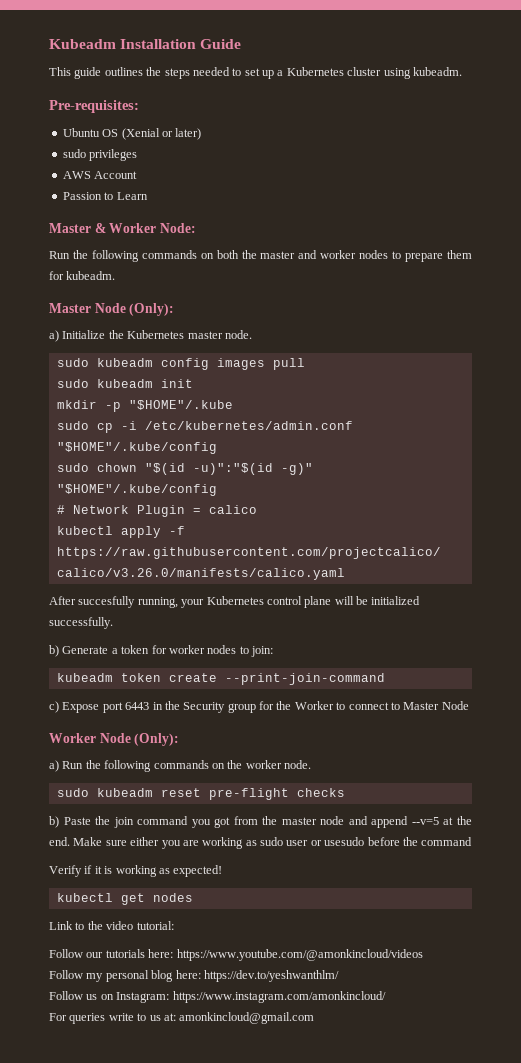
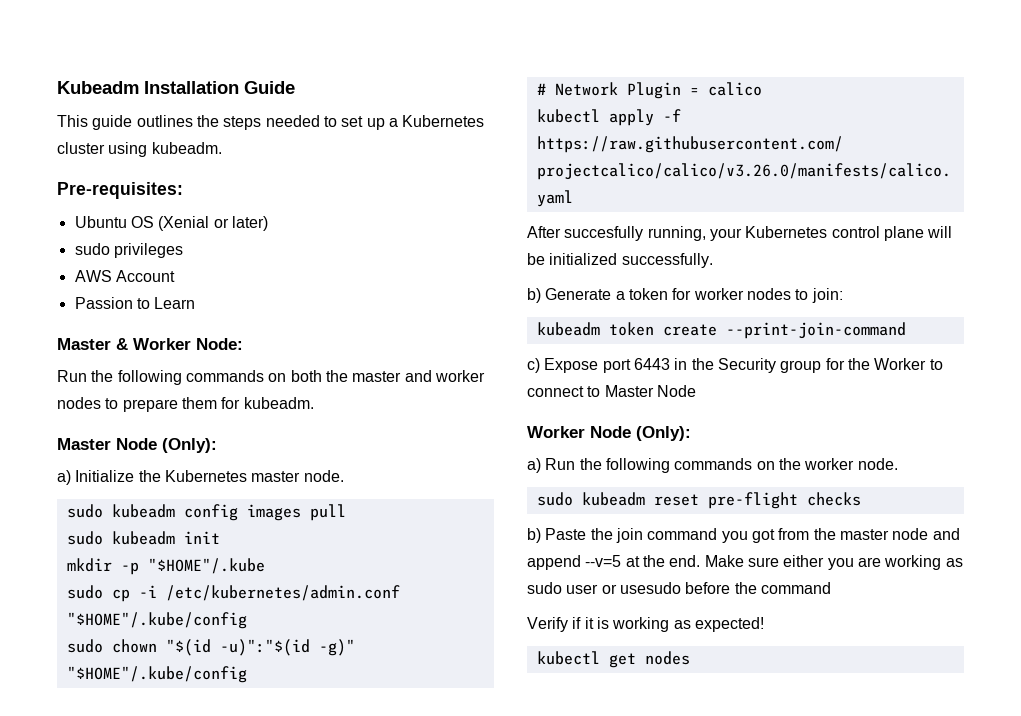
[49,921,174,930] [49,949,423,961] [49,970,339,982] [49,991,386,1003] [49,1012,315,1024] // Link to the video tutorial: // Follow our tutorials here: https://www.youtube.com/@amonkincloud/videos // Follow my personal blog here: https://dev.to/yeshwanthlm/ // Follow us on Instagram: https://www.instagram.com/amonkincloud/ // For queries write to us at: amonkincloud@gmail.com -> (690, 658) none

